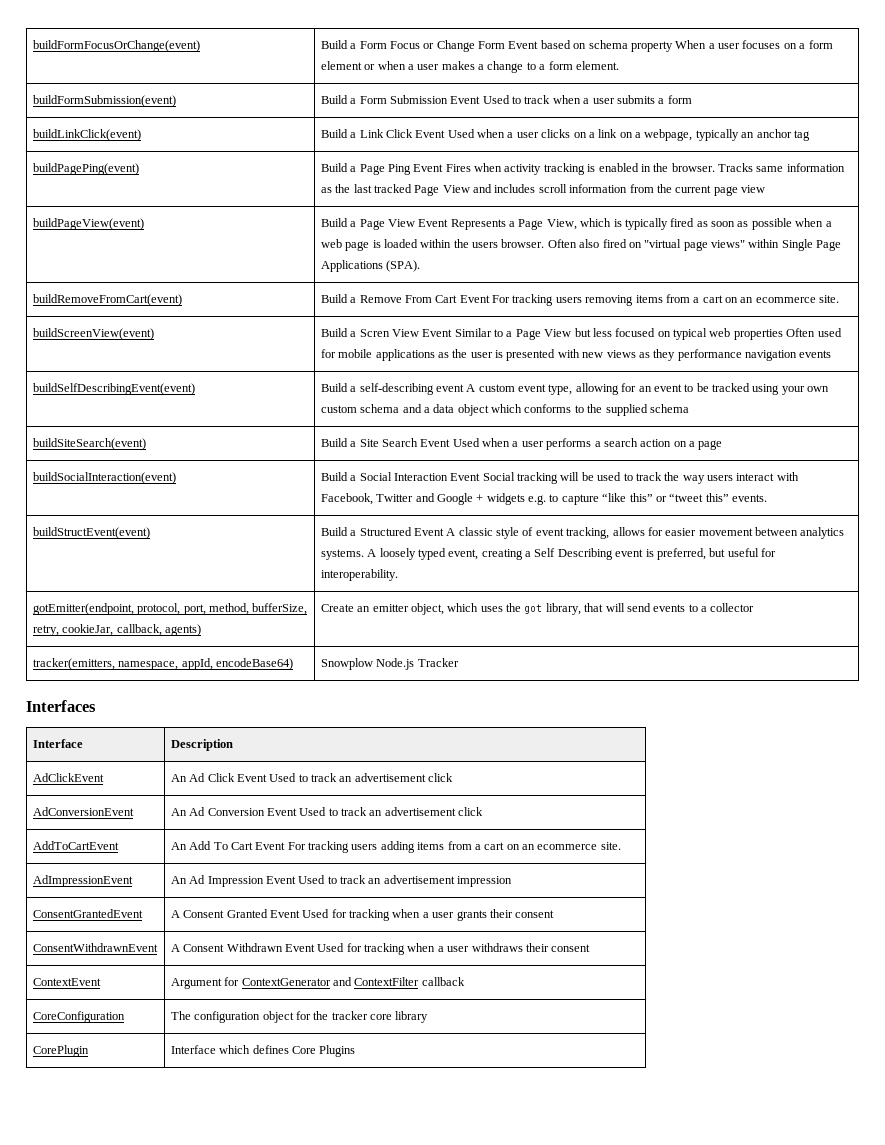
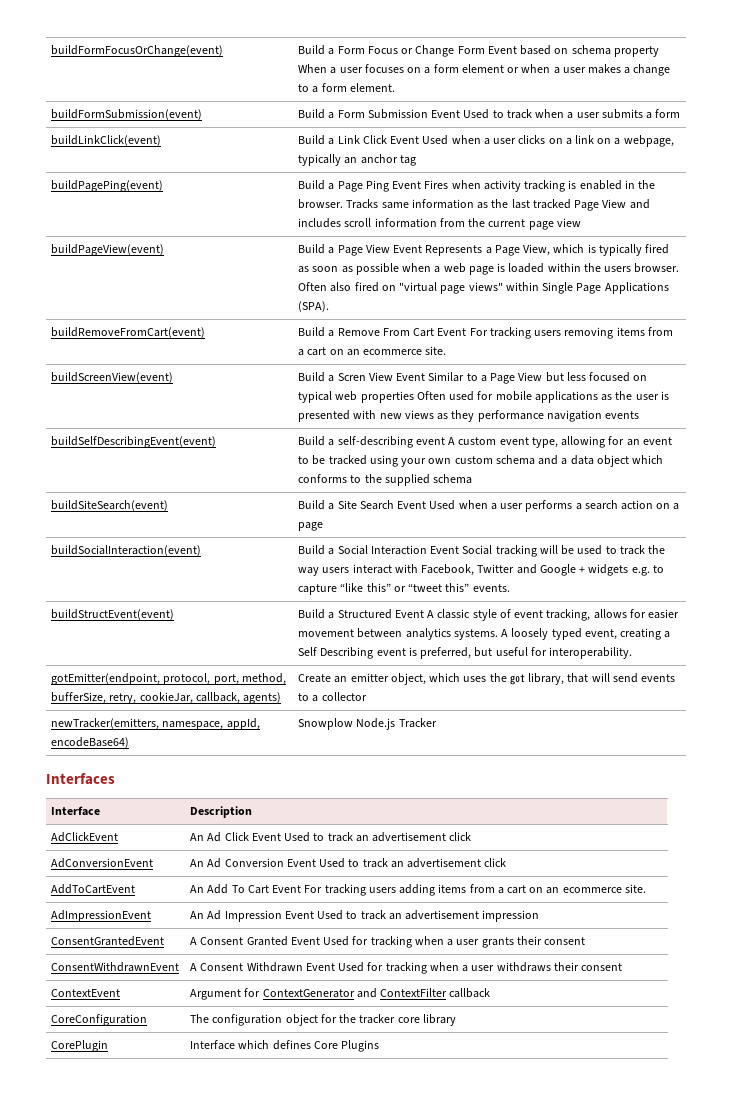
[32,658,115,670] tracker(emitters, -> [51,718,160,730] newTracker(emitters,

